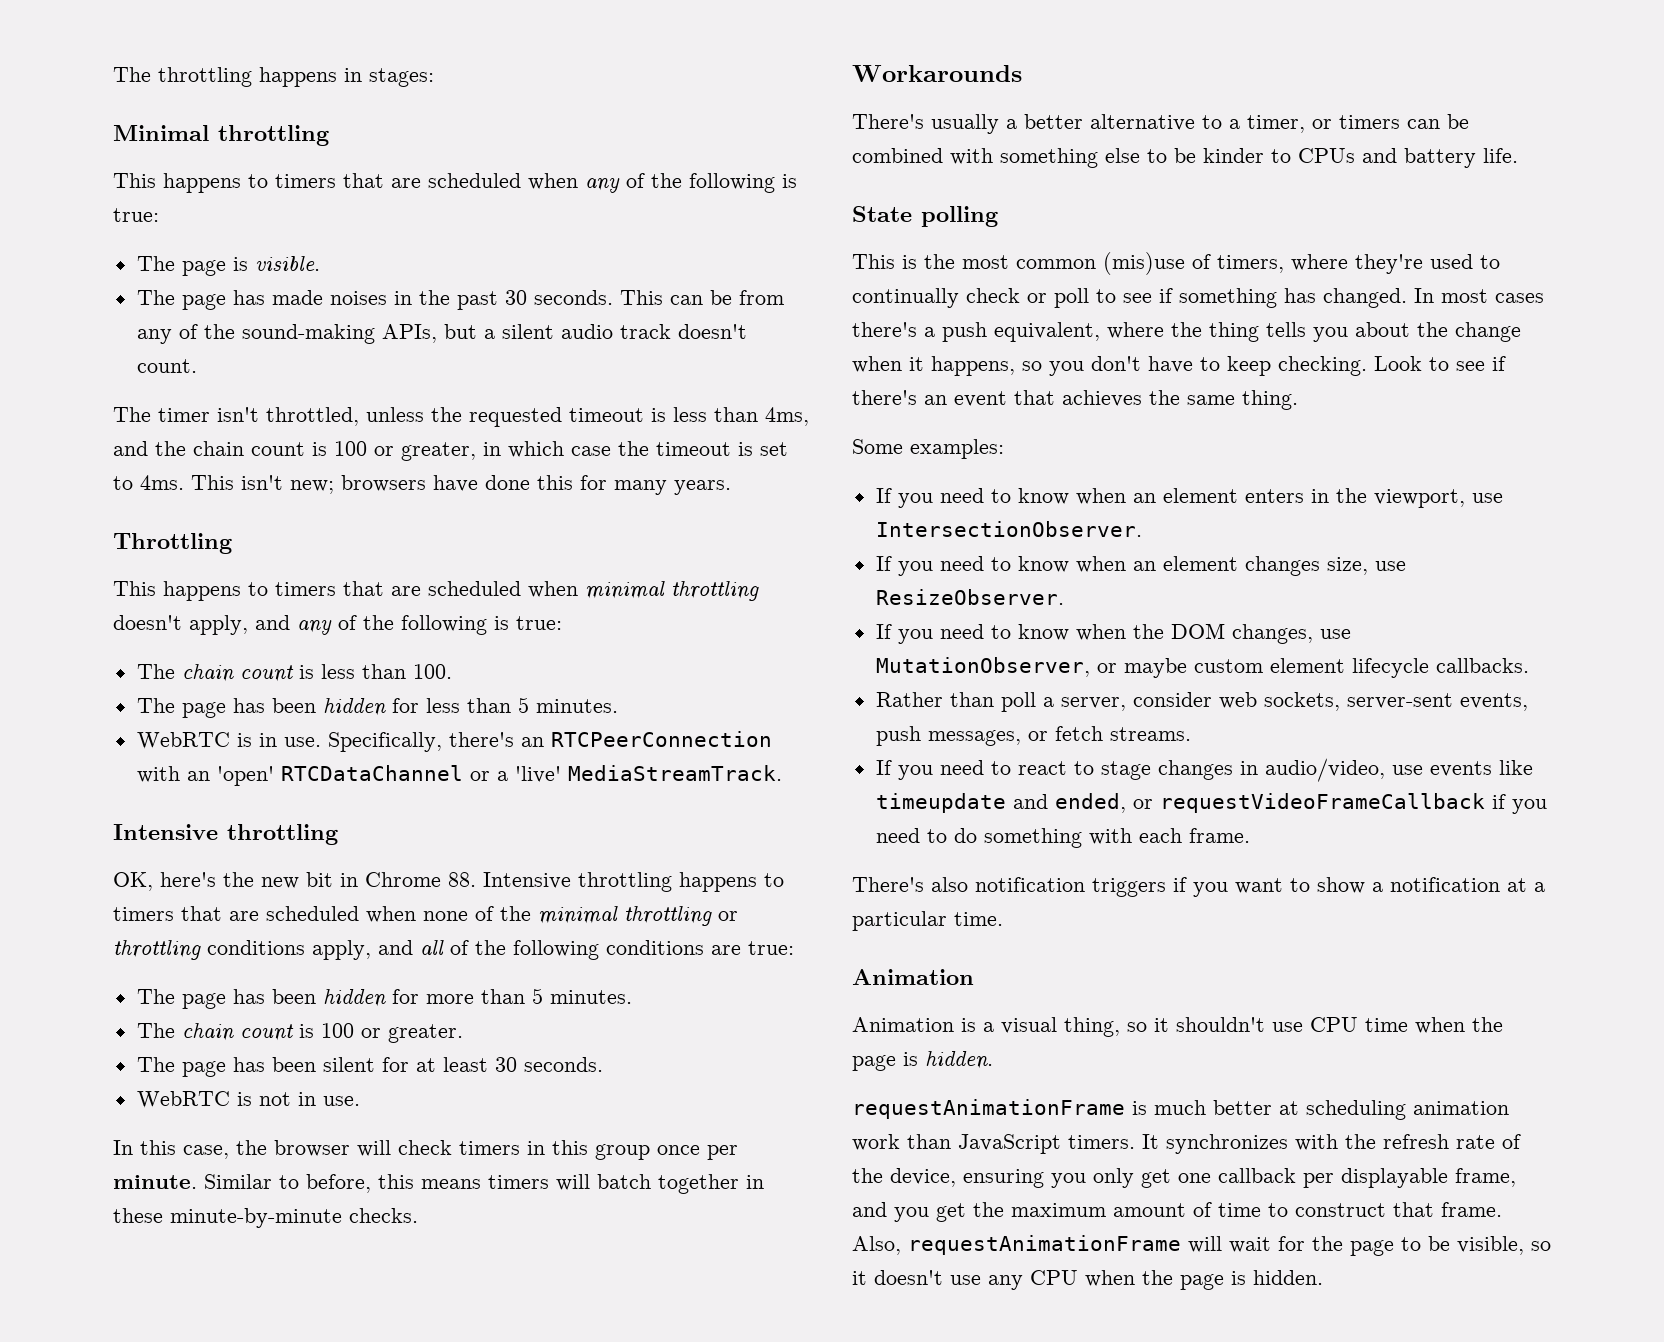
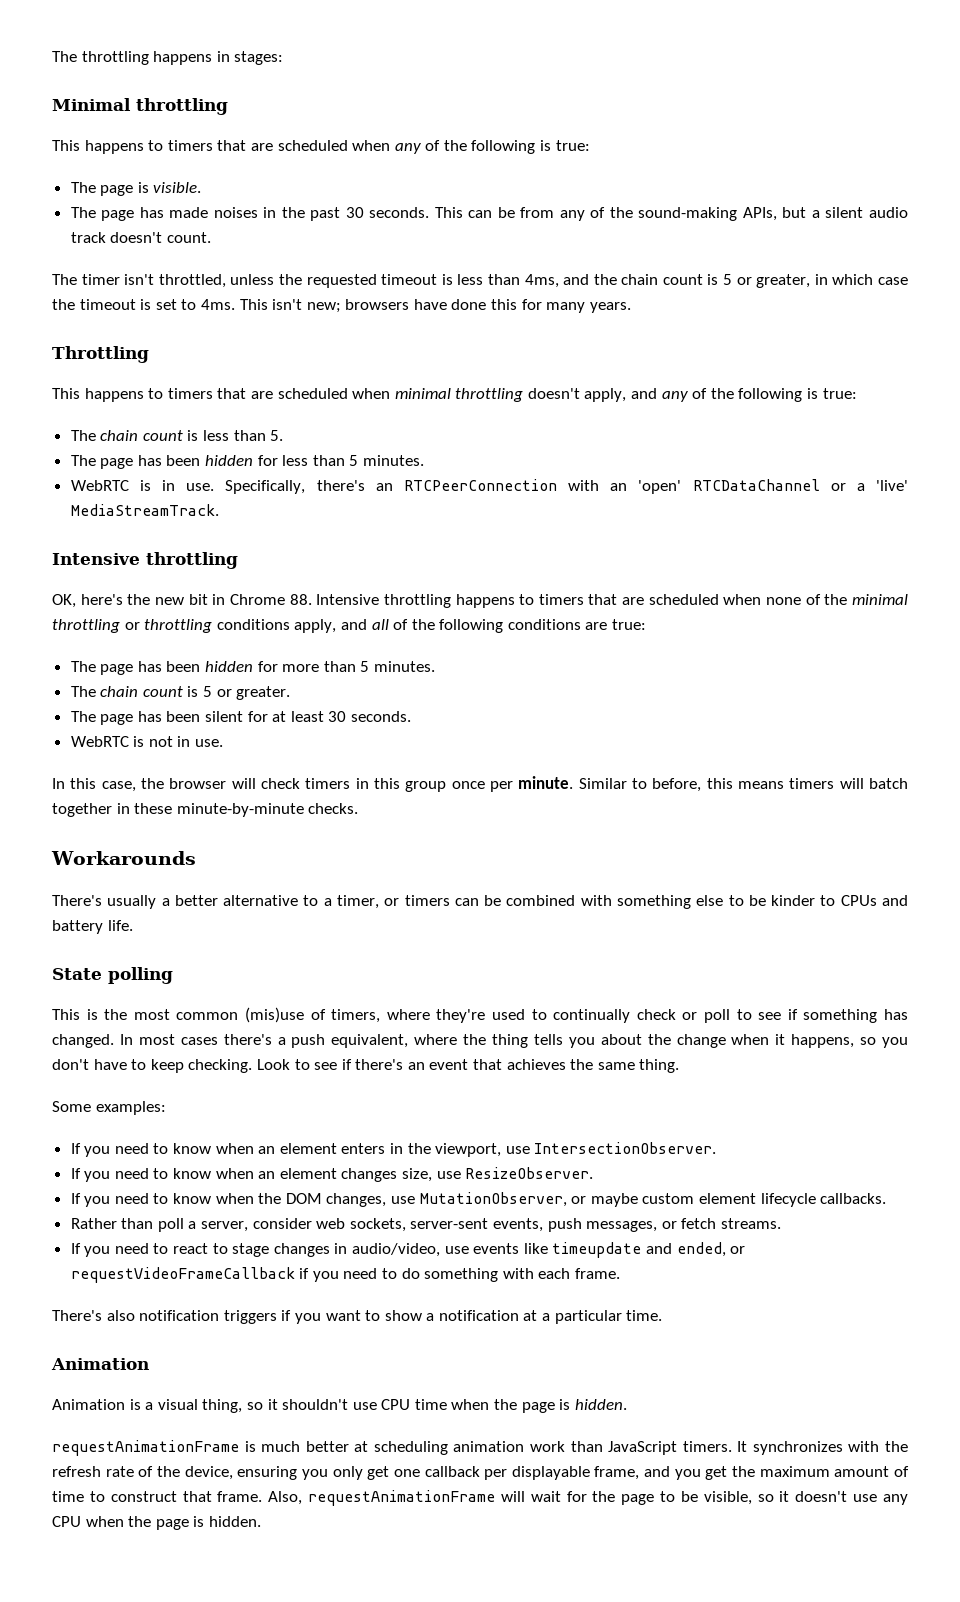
[334,441,367,456] 100 -> [723,274,733,285] 5
[412,664,452,679] 100. -> [270,430,284,441] 5.
[320,1023,354,1038] 100 -> [203,686,213,697] 5

